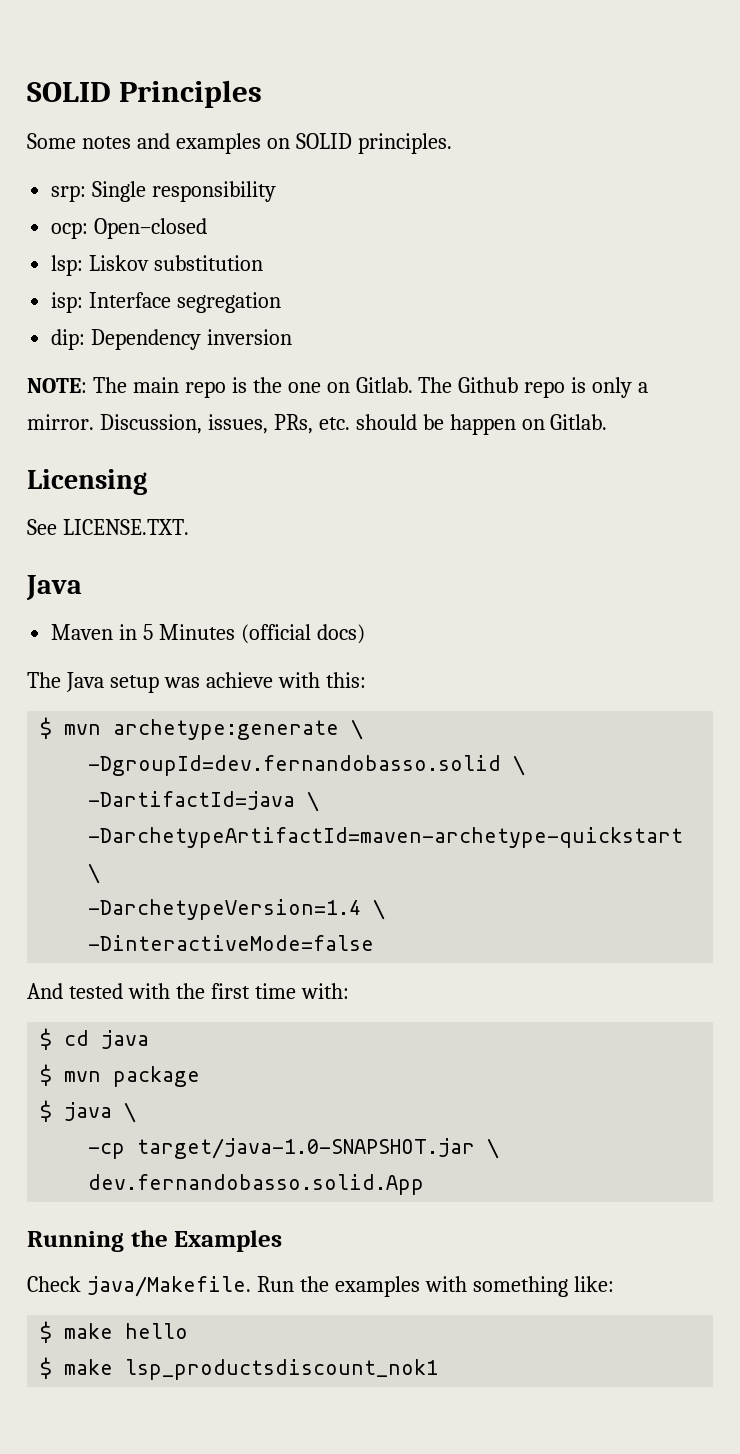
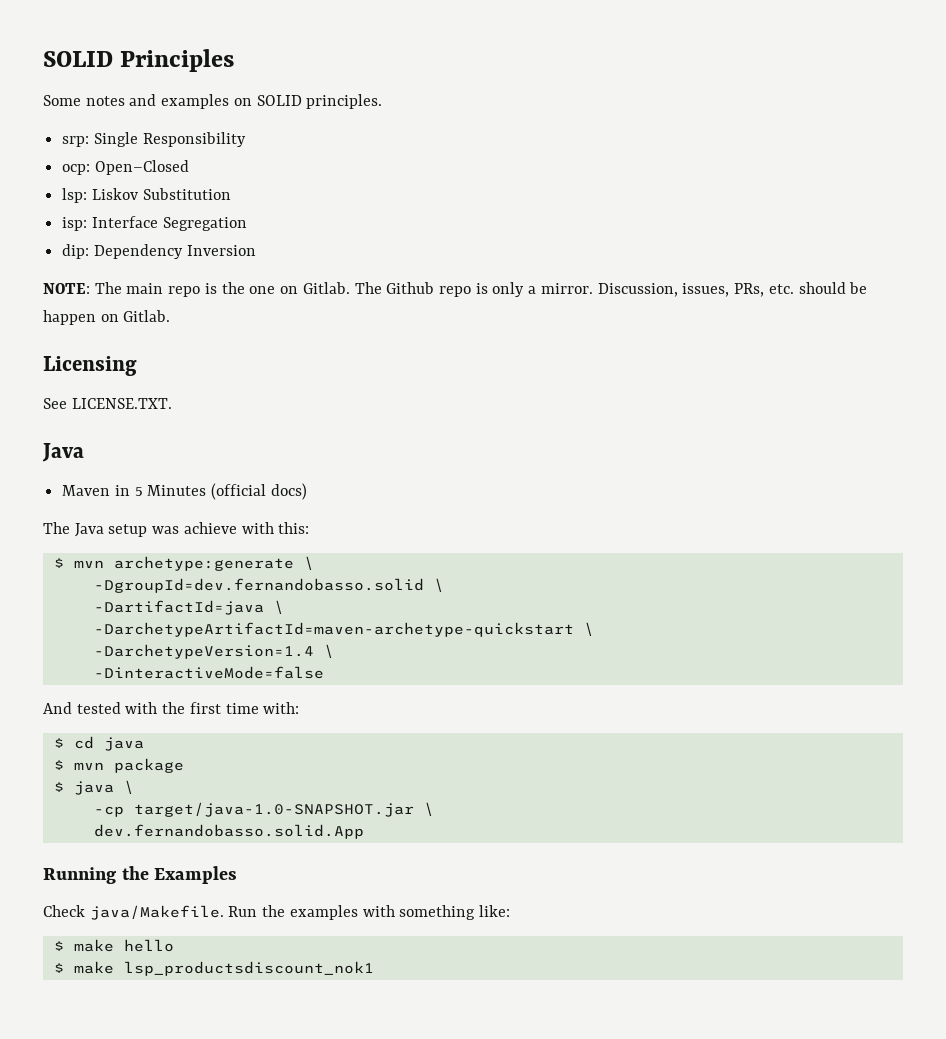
[152,181,277,202] responsibility -> [142,132,246,147] Responsibility
[94,218,208,239] Open–closed -> [94,160,189,175] Open–Closed
[154,255,264,271] substitution -> [142,188,231,200] Substitution
[177,292,282,313] segregation -> [162,217,247,231] Segregation
[207,329,293,345] inversion -> [186,245,256,256] Inversion

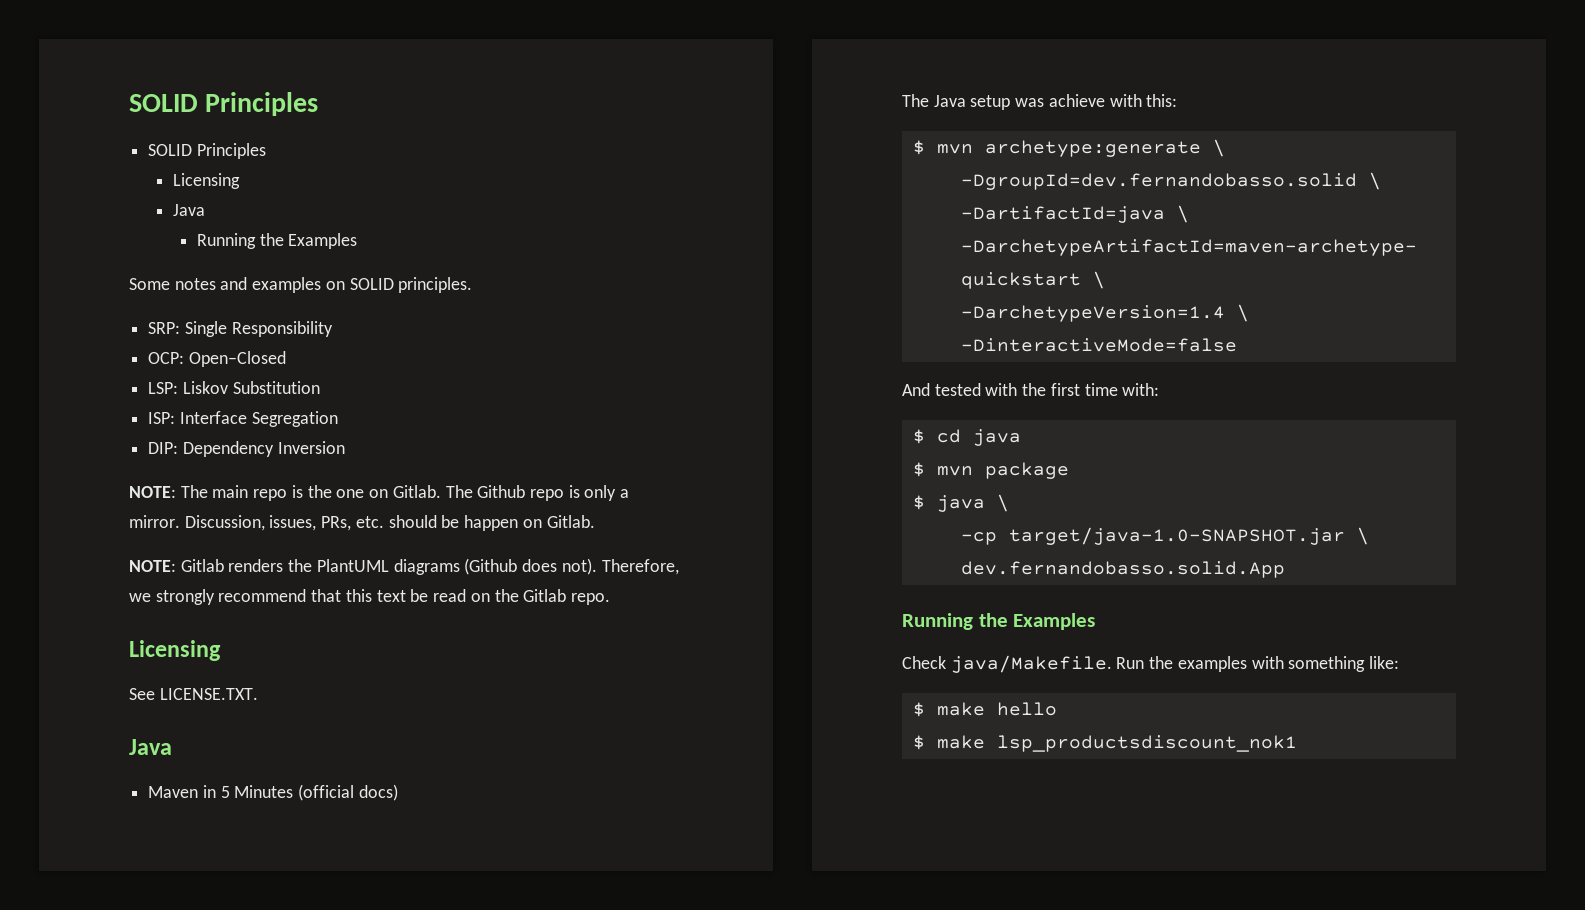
[43,49,235,72] SOLID Principles -> [129,92,319,116] [148,143,266,159] [172,173,240,189] [172,204,205,216] [196,233,358,249] SOLID Principles // SOLID Principles // Licensing // Java // Running the Examples
[62,136,90,147] srp: -> [148,322,181,334] SRP:
[62,164,91,175] ocp: -> [148,352,185,364] OCP:
[62,188,88,203] lsp: -> [148,382,179,394] LSP:
[62,217,88,231] isp: -> [148,412,176,424] ISP:
[62,244,90,259] dip: -> [148,442,179,454] DIP:
(171, 316) none -> [129,558,679,575] [129,589,610,605] // NOTE: Gitlab renders the PlantUML diagrams (Github does not). Therefore, we strongly recommend that this text be read on the Gitlab repo.

